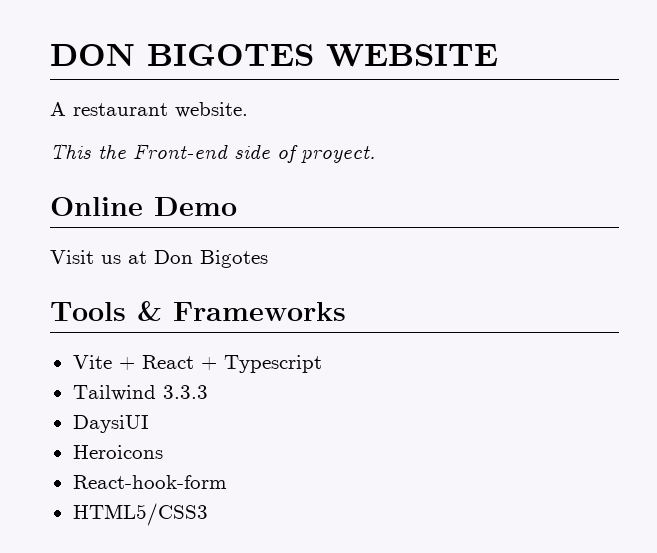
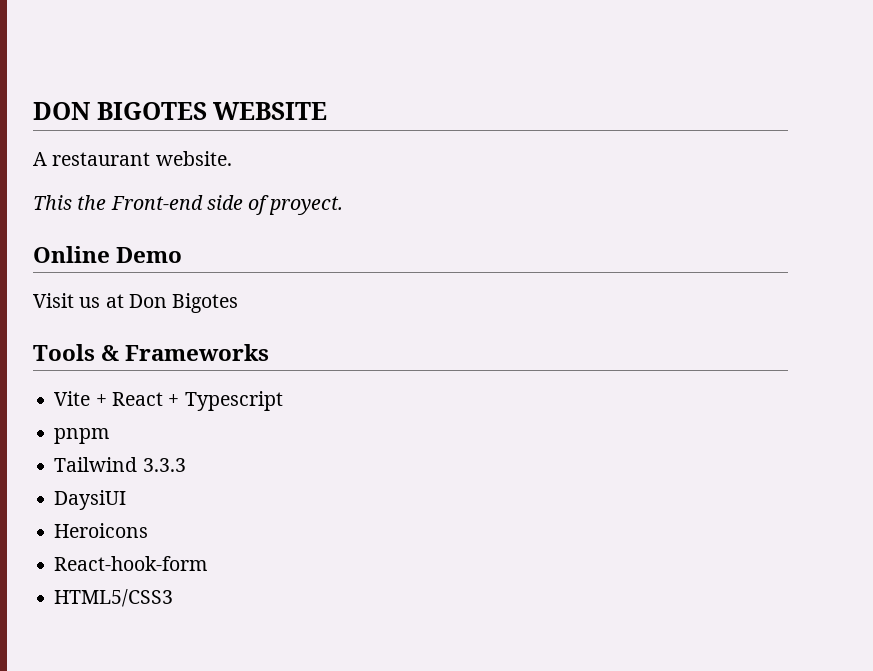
(322, 364) none -> [54,428,110,444] // pnpm

